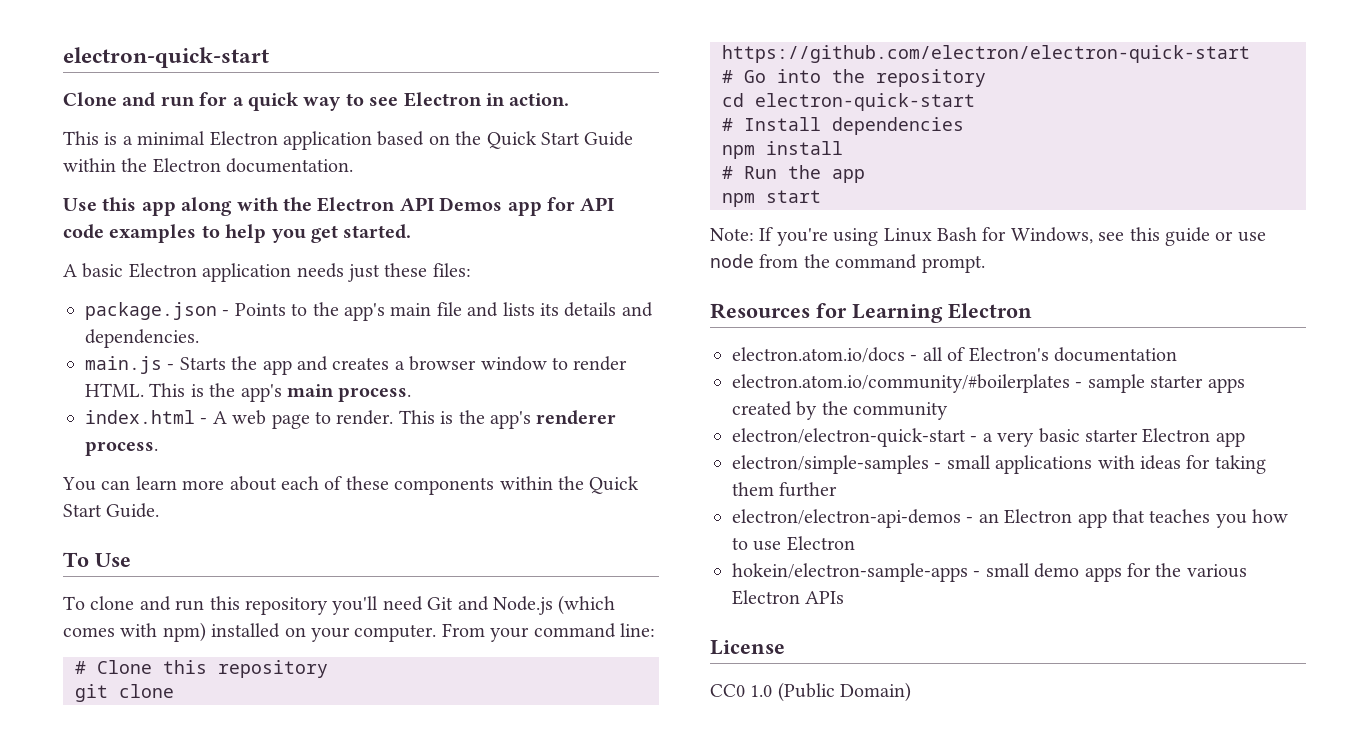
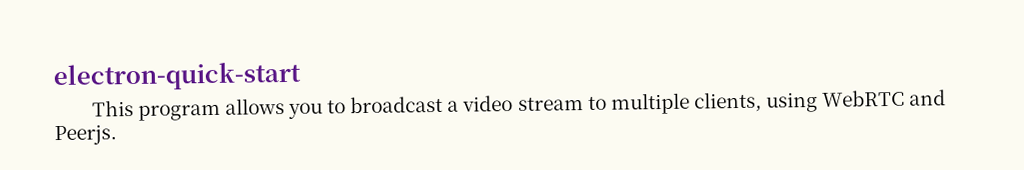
[63,47,269,68] [63,92,570,111] [63,131,634,150] [63,158,354,173] [63,197,615,216] [63,224,412,243] [63,263,471,282] [85,302,653,321] [85,329,199,348] [85,356,628,375] [85,383,412,402] [85,410,617,429] [85,441,158,456] [62,476,640,495] [63,503,160,518] [63,552,131,567] [63,595,616,615] [63,622,655,642] [75,660,328,678] [75,684,174,702] [722,45,1250,63] [722,69,986,87] [722,93,975,111] [722,117,964,135] [722,141,843,159] [722,165,865,183] [722,190,821,207] [710,227,1266,246] [710,254,985,273] [710,303,1032,323] [732,347,1177,363] [732,374,1245,393] [732,401,949,420] [732,428,1245,447] [732,455,1266,474] [732,482,838,497] [732,509,1289,528] [732,536,855,551] [732,563,1247,582] [732,590,845,605] [710,640,785,655] [710,682,912,702] electron-quick-start // Clone and run for a quick way to see Electron in action. // This is a minimal Electron application based on the Quick Start Guide within the Electron documentation. // Use this app along with the Electron API Demos app for API code examples to help you get started. // A basic Electron application needs just these files: // package.json - Points to the app's main file and lists its details and dependencies. // main.js - Starts the app and creates a browser window to render HTML. This is the app's main process. // index.html - A web page to render. This is the app's renderer process. // You can learn more about each of these components within the Quick Start Guide. // To Use // To clone and run this repository you'll need Git and Node.js (which comes with npm) installed on your computer. From your command line: // # Clone this repository // git clone https://github.com/electron/electron-quick-start // # Go into the repository // cd electron-quick-start // # Install dependencies // npm install // # Run the app // npm start // Note: If you're using Linux Bash for Windows, see this guide or use node from the command prompt. // Resources for Learning Electron // electron.atom.io/docs - all of Electron's documentation // electron.atom.io/community/#boilerplates - sample starter apps created by the community // electron/electron-quick-start - a very basic starter Electron app // electron/simple-samples - small applications with ideas for taking them further // electron/electron-api-demos - an Electron app that teaches you how to use Electron // hokein/electron-sample-apps - small demo apps for the various Electron APIs // License // CC0 1.0 (Public Domain) -> [53,61,302,92] [91,89,947,121] [54,124,117,146] electron-quick-start // This program allows you to broadcast a video stream to multiple clients, using WebRTC and Peerjs.

